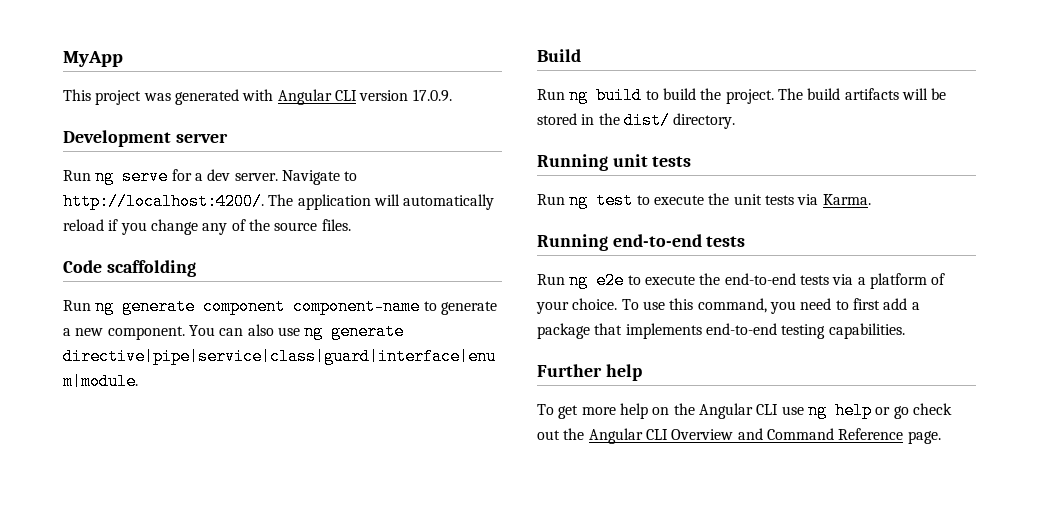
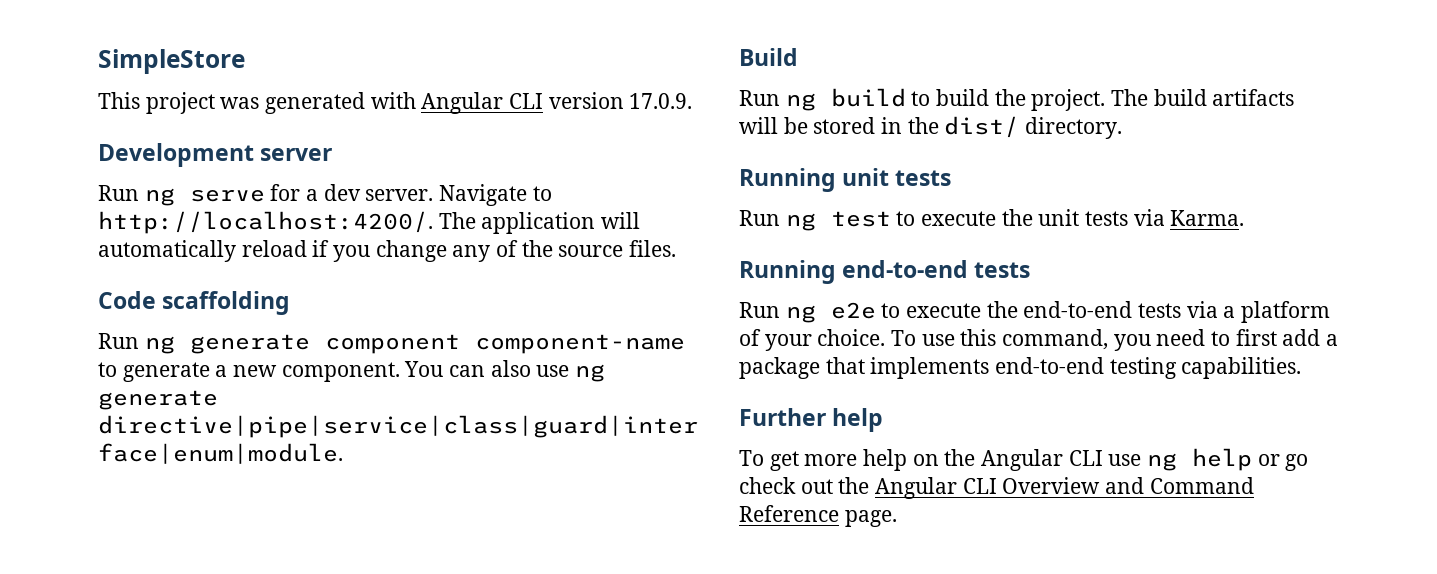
[63,51,123,67] MyApp -> [98,49,245,74] SimpleStore

